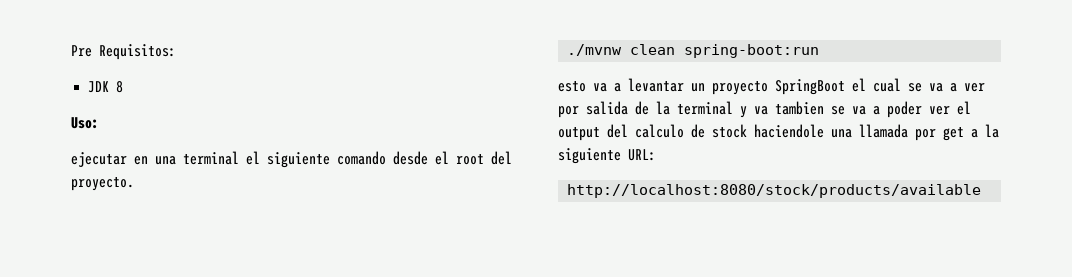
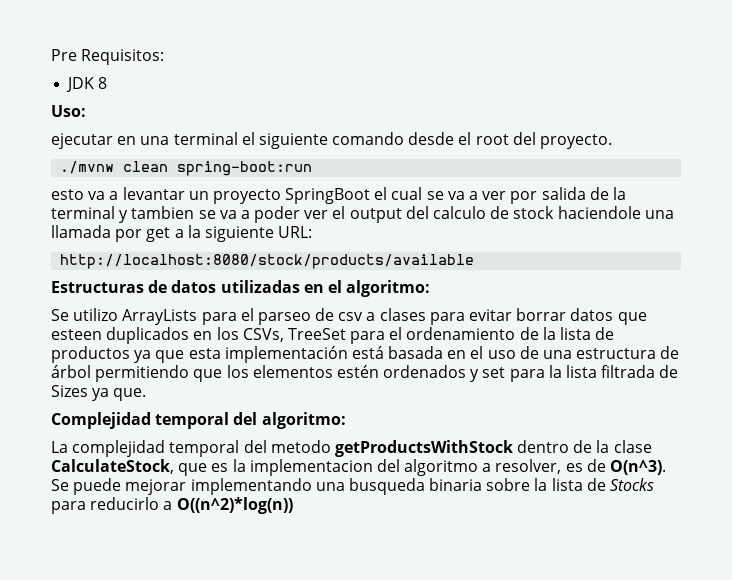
[754,106,768,115] va -> (129, 216) none
(982, 191) none -> [51,280,431,297] [51,308,647,325] [51,327,615,344] [51,346,680,363] [51,365,679,382] [51,385,147,401] [51,412,346,429] [51,440,652,457] [51,459,667,476] [51,478,655,495] [51,497,293,514] // Estructuras de datos utilizadas en el algoritmo: // Se utilizo ArrayLists para el parseo de csv a clases para evitar borrar datos que esteen duplicados en los CSVs, TreeSet para el ordenamiento de la lista de productos ya que esta implementación está basada en el uso de una estructura de árbol permitiendo que los elementos estén ordenados y set para la lista filtrada de Sizes ya que. // Complejidad temporal del algoritmo: // La complejidad temporal del metodo getProductsWithStock dentro de la clase CalculateStock, que es la implementacion del algoritmo a resolver, es de O(n^3). Se puede mejorar implementando una busqueda binaria sobre la lista de Stocks para reducirlo a O((n^2)*log(n))

